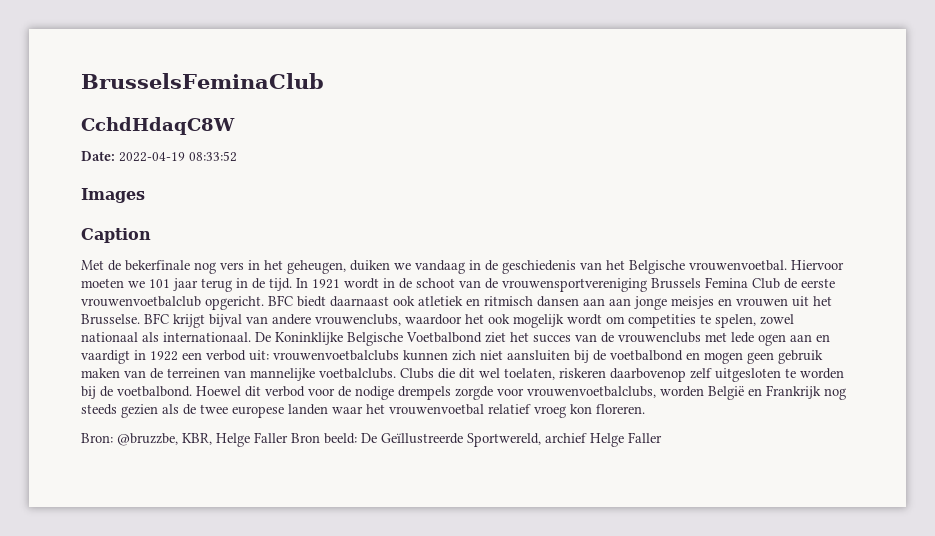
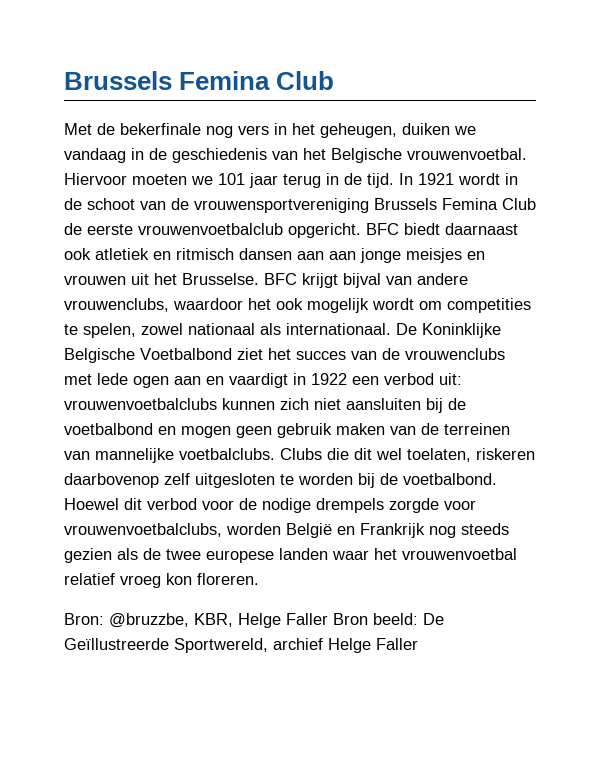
[81,73,324,89] [81,117,235,135] [81,151,237,162] [81,188,145,203] [81,228,151,243] BrusselsFeminaClub // CchdHdaqC8W // Date: 2022-04-19 08:33:52 // Images // Caption -> [64,71,335,90] Brussels Femina Club

